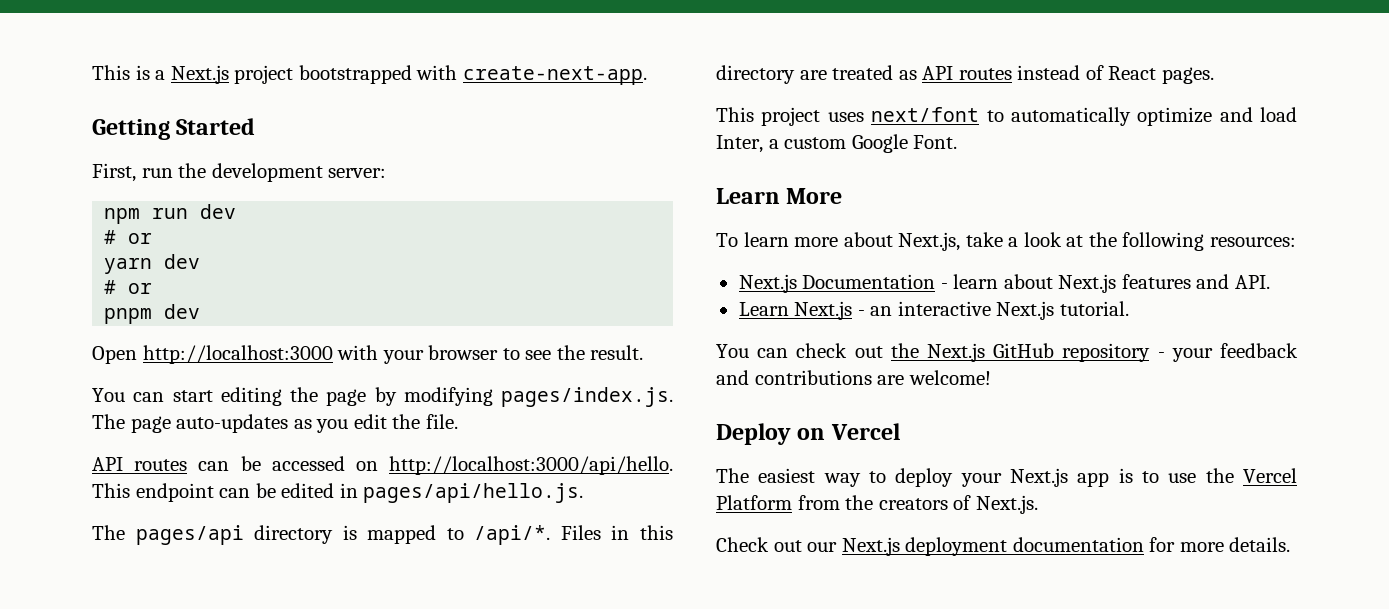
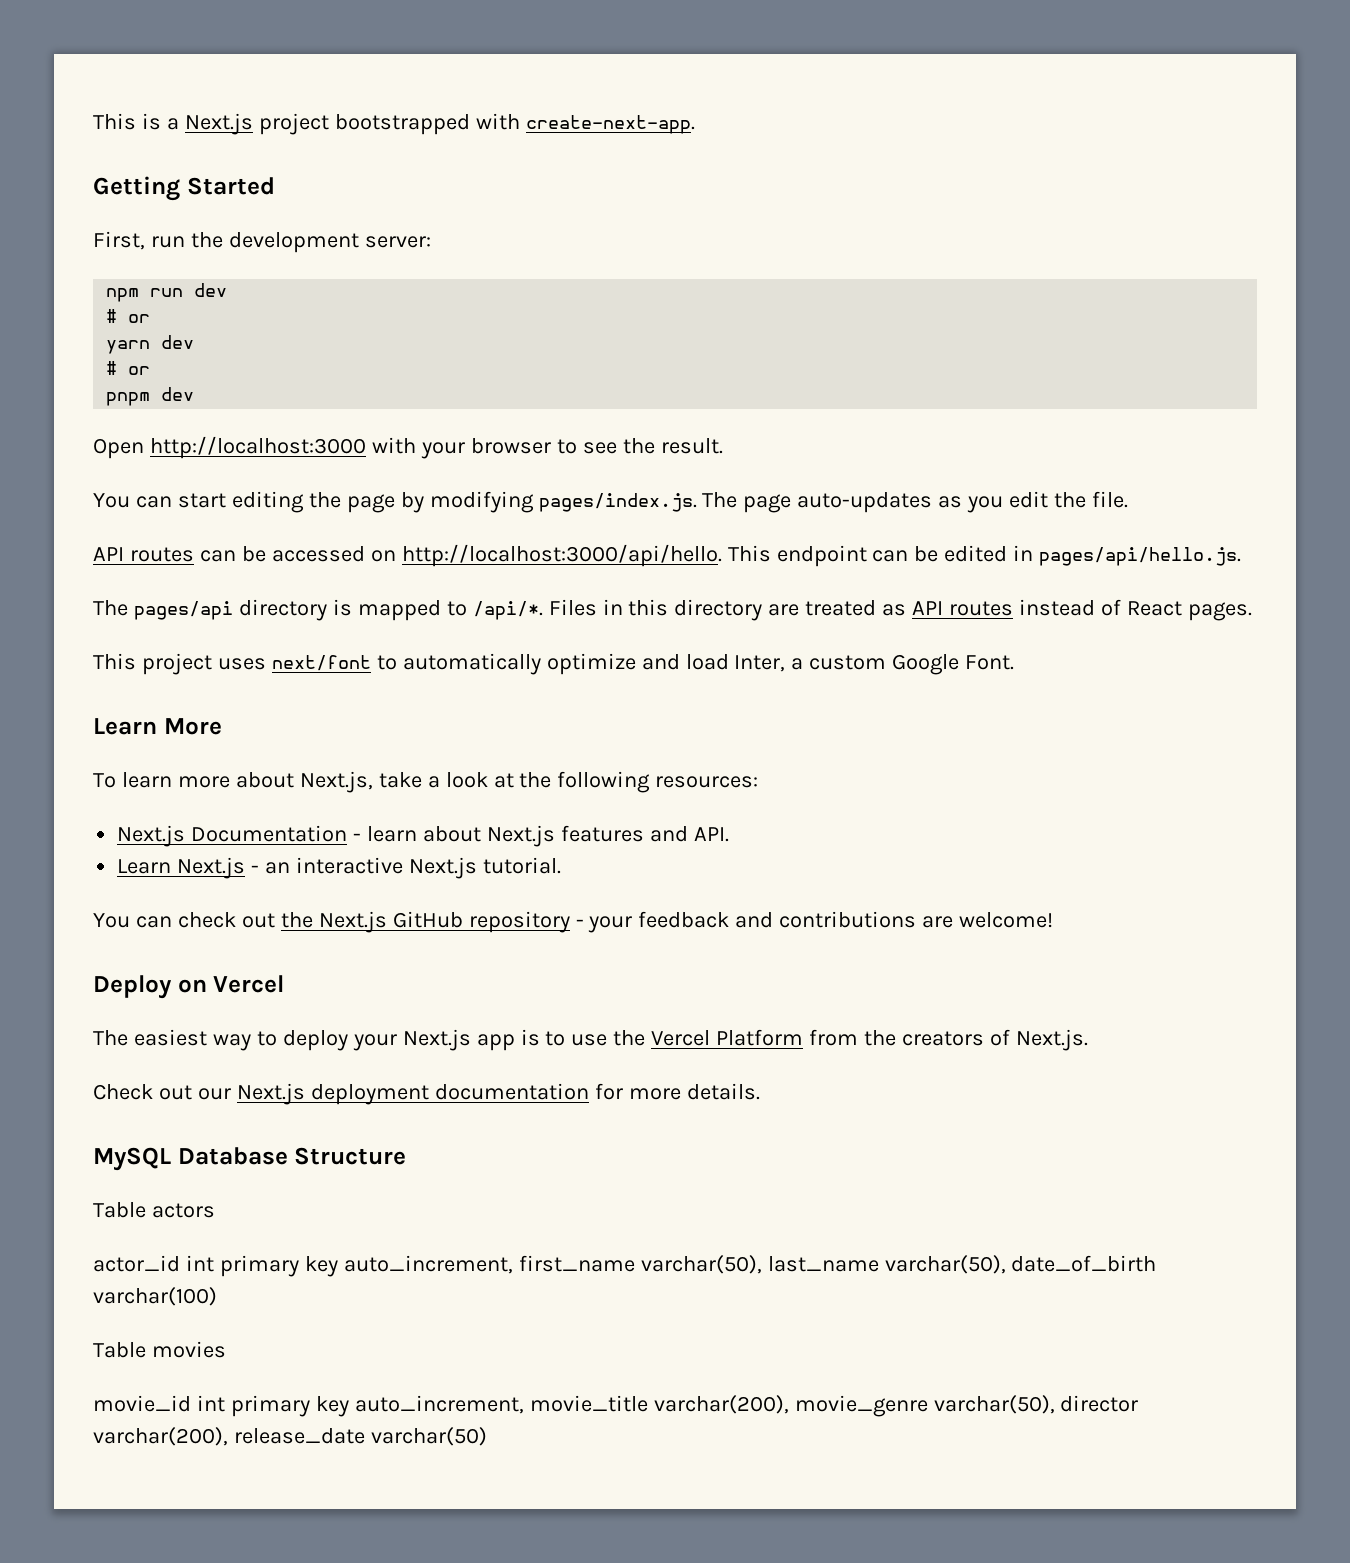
(1291, 544) none -> [93,1147,407,1171] [93,1202,215,1218] [93,1255,1157,1277] [93,1287,217,1306] [93,1341,226,1358] [93,1395,1139,1417] [93,1427,487,1446] // MySQL Database Structure // Table actors // actor_id int primary key auto_increment, first_name varchar(50), last_name varchar(50), date_of_birth varchar(100) // Table movies // movie_id int primary key auto_increment, movie_title varchar(200), movie_genre varchar(50), director varchar(200), release_date varchar(50)

